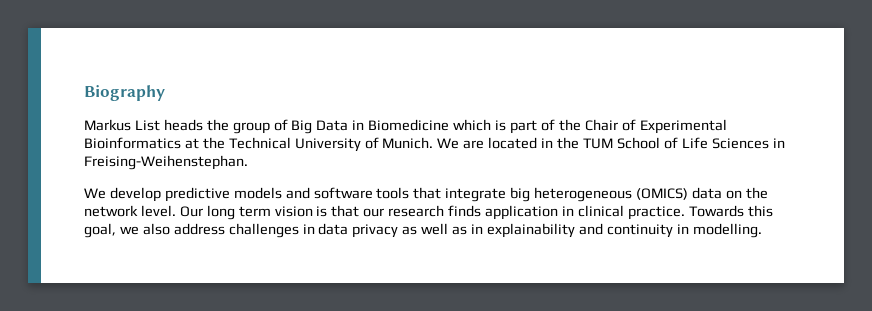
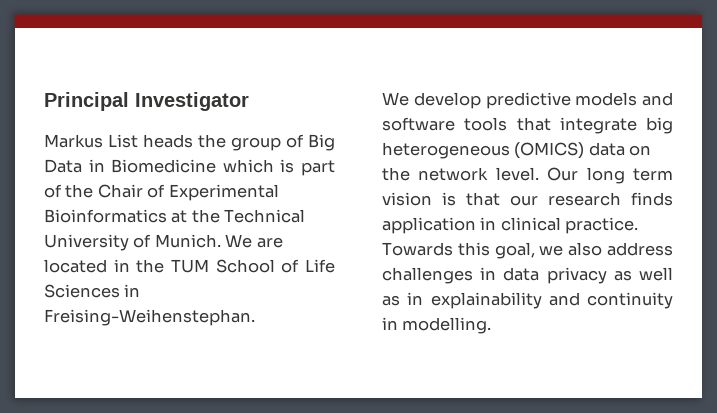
[84,85,165,101] Biography -> [44,92,249,111] Principal Investigator

